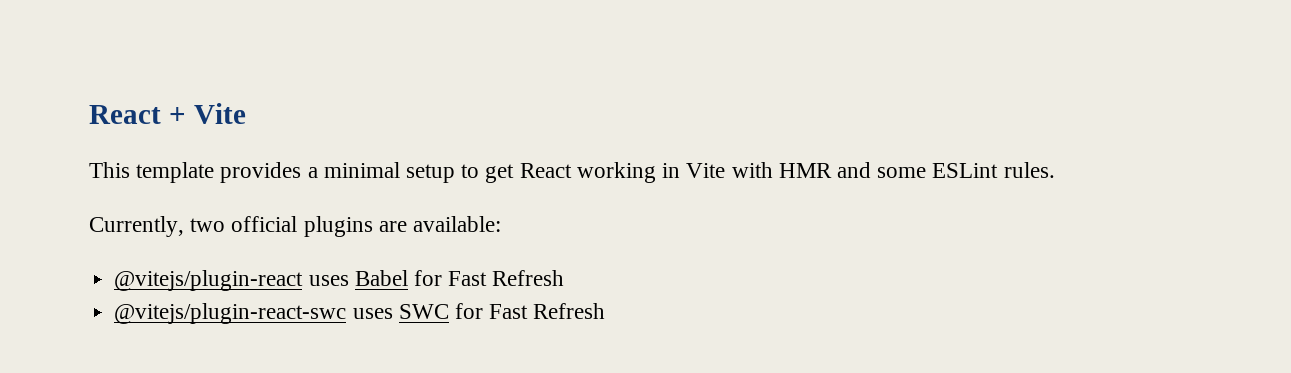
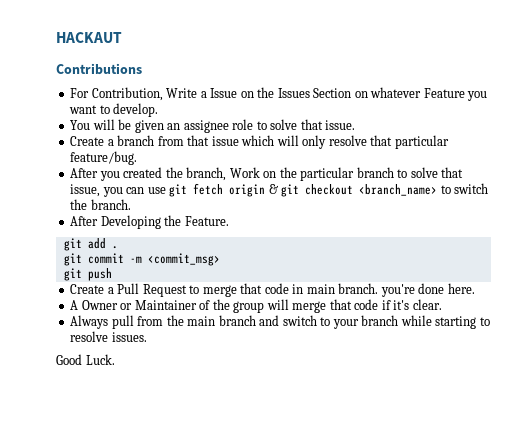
[89,103,246,124] [89,162,1055,183] [89,216,502,237] [114,270,565,291] [114,303,606,324] React + Vite // This template provides a minimal setup to get React working in Vite with HMR and some ESLint rules. // Currently, two official plugins are available: // @vitejs/plugin-react uses Babel for Fast Refresh // @vitejs/plugin-react-swc uses SWC for Fast Refresh -> [56,32,122,43] [56,63,142,75] [70,87,488,101] [69,103,159,117] [70,119,356,133] [70,135,449,149] [70,151,138,165] [70,167,464,181] [70,183,489,197] [70,199,131,210] [70,215,229,229] [63,238,118,251] [63,253,220,266] [63,268,112,281] [70,283,475,297] [70,299,442,313] [70,315,490,329] [70,331,147,342] [56,354,115,365] HACKAUT // Contributions // For Contribution, Write a Issue on the Issues Section on whatever Feature you want to develop. // You will be given an assignee role to solve that issue. // Create a branch from that issue which will only resolve that particular feature/bug. // After you created the branch, Work on the particular branch to solve that issue, you can use git fetch origin & git checkout <branch_name> to switch the branch. // After Developing the Feature. // git add . // git commit -m <commit_msg> // git push // Create a Pull Request to merge that code in main branch. you're done here. // A Owner or Maintainer of the group will merge that code if it's clear. // Always pull from the main branch and switch to your branch while starting to resolve issues. // Good Luck.

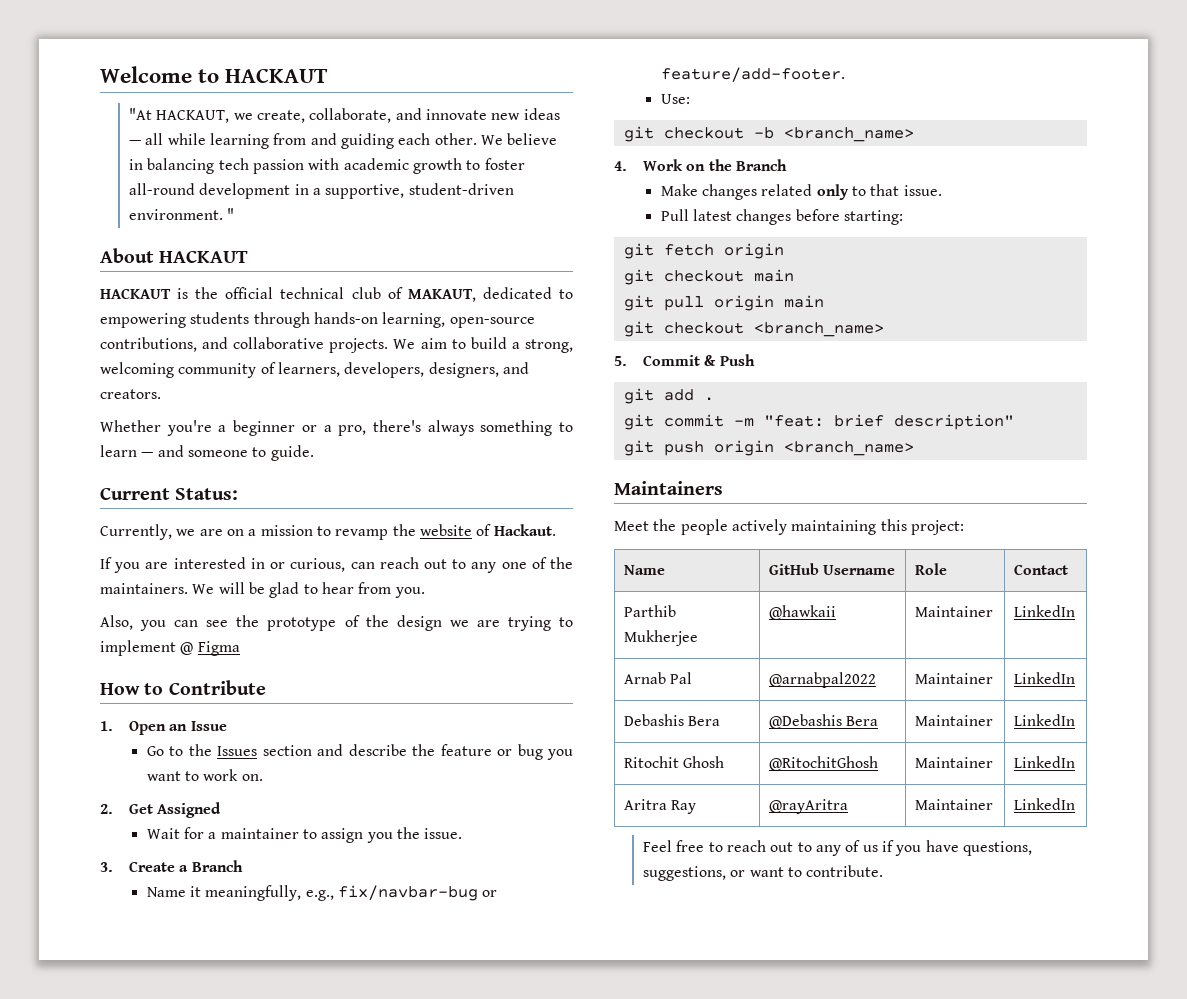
[56,32,122,43] [56,63,142,75] [70,87,488,101] [69,103,159,117] [70,119,356,133] [70,135,449,149] [70,151,138,165] [70,167,464,181] [70,183,489,197] [70,199,131,210] [70,215,229,229] HACKAUT // Contributions // For Contribution, Write a Issue on the Issues Section on whatever Feature you want to develop. // You will be given an assignee role to solve that issue. // Create a branch from that issue which will only resolve that particular feature/bug. // After you created the branch, Work on the particular branch to solve that issue, you can use git fetch origin & git checkout <branch_name> to switch the branch. // After Developing the Feature. -> [100,66,329,83] [128,108,560,123] [128,133,558,149] [128,158,525,174] [128,183,514,199] [128,208,235,220] [100,248,249,263] [100,287,573,302] [100,312,535,328] [100,337,573,353] [100,362,529,378] [100,389,161,399] [100,420,573,436] [100,445,314,461] [100,487,239,500] [100,524,556,540] [100,557,573,573] [100,582,425,598] [100,615,573,631] [100,640,240,656] [100,680,266,695] [100,721,227,735] [146,744,573,760] [146,769,263,781] [100,802,222,818] [146,827,463,843] [100,860,243,872] [146,885,498,901] [660,67,845,82] [660,94,690,104] [623,126,914,142] [614,159,787,171] [660,184,942,200] [660,209,903,225] [623,243,784,259] [623,269,794,285] [623,295,824,311] [623,321,884,337] [614,354,755,366] Welcome to HACKAUT // "At HACKAUT, we create, collaborate, and innovate new ideas — all while learning from and guiding each other. We believe in balancing tech passion with academic growth to foster all-round development in a supportive, student-driven environment. " // About HACKAUT // HACKAUT is the official technical club of MAKAUT, dedicated to empowering students through hands-on learning, open-source contributions, and collaborative projects. We aim to build a strong, welcoming community of learners, developers, designers, and creators. // Whether you're a beginner or a pro, there's always something to learn — and someone to guide. // Current Status: // Currently, we are on a mission to revamp the website of Hackaut. // If you are interested in or curious, can reach out to any one of the maintainers. We will be glad to hear from you. // Also, you can see the prototype of the design we are trying to implement @ Figma // How to Contribute // 1. Open an Issue // Go to the Issues section and describe the feature or bug you want to work on. // 2. Get Assigned // Wait for a maintainer to assign you the issue. // 3. Create a Branch // Name it meaningfully, e.g., fix/navbar-bug or feature/add-footer. // Use: // git checkout -b <branch_name> // 4. Work on the Branch // Make changes related only to that issue. // Pull latest changes before starting: // git fetch origin // git checkout main // git pull origin main // git checkout <branch_name> // 5. Commit & Push
[147,253,220,266] <commit_msg> -> [763,414,1014,430] "feat: brief description"
[70,283,475,297] [70,299,442,313] [70,315,490,329] [70,331,147,342] [56,354,115,365] // Create a Pull Request to merge that code in main branch. you're done here. // A Owner or Maintainer of the group will merge that code if it's clear. // Always pull from the main branch and switch to your branch while starting to resolve issues. // Good Luck. -> [713,440,914,456] [614,481,723,495] [614,519,964,535] [623,565,665,575] [768,563,896,575] [914,563,947,575] [1013,564,1068,575] [623,605,676,617] [623,630,698,646] [768,605,836,620] [914,606,993,617] [1013,605,1075,617] [623,672,693,684] [768,672,876,688] [914,673,993,684] [1013,672,1075,684] [623,714,721,726] [768,714,879,729] [914,715,993,726] [1013,714,1075,726] [623,756,725,768] [768,756,878,771] [914,757,993,768] [1013,756,1075,768] [623,799,697,814] [768,799,848,814] [914,799,993,810] [1013,798,1075,810] [642,840,1032,856] [642,865,884,881] origin <branch_name> // Maintainers // Meet the people actively maintaining this project: // Name | GitHub Username | Role | Contact // Parthib Mukherjee | @hawkaii | Maintainer | LinkedIn // Arnab Pal | @arnabpal2022 | Maintainer | LinkedIn // Debashis Bera | @Debashis Bera | Maintainer | LinkedIn // Ritochit Ghosh | @RitochitGhosh | Maintainer | LinkedIn // Aritra Ray | @rayAritra | Maintainer | LinkedIn // Feel free to reach out to any of us if you have questions, suggestions, or want to contribute.

